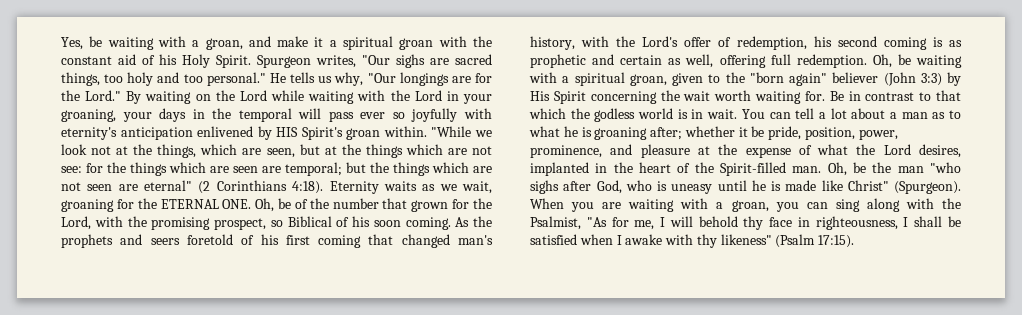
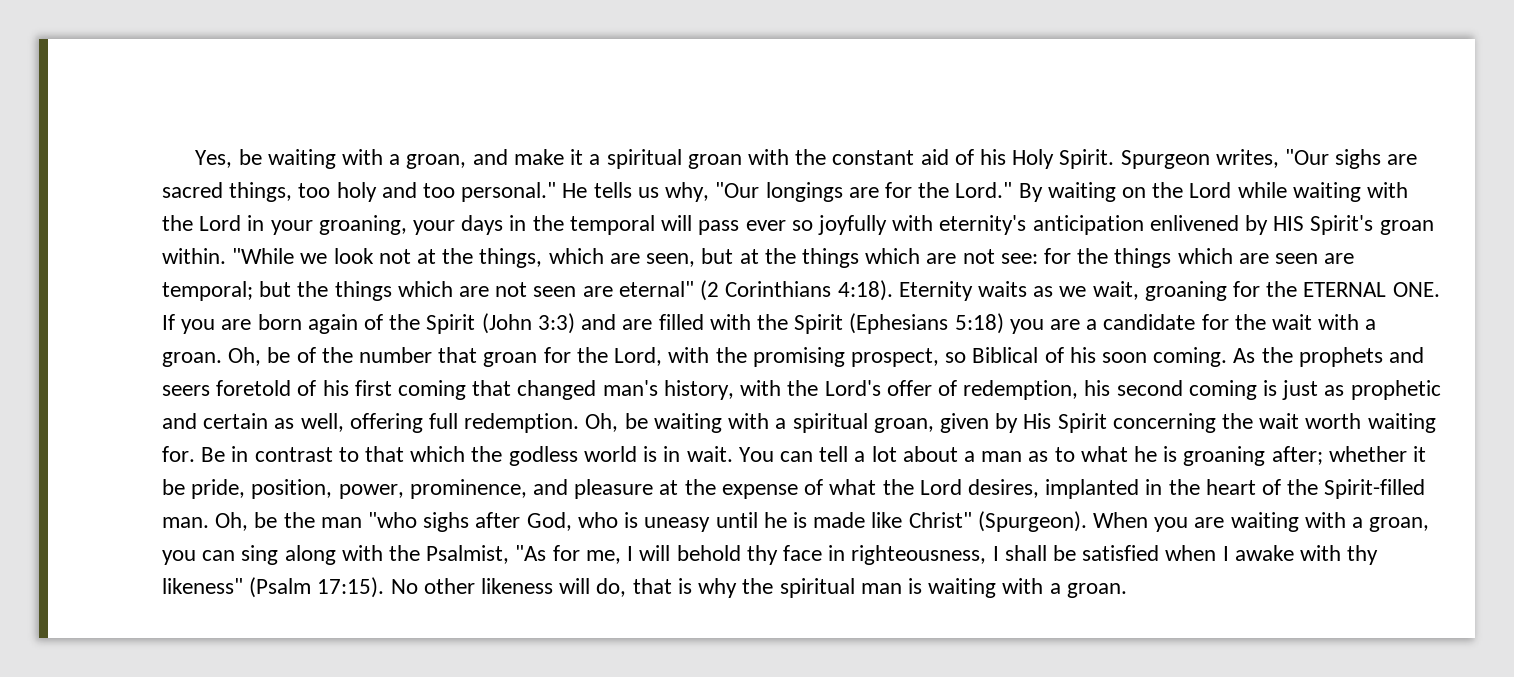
(252, 204) none -> [162,313,1377,334] [162,352,222,367] If you are born again of the Spirit (John 3:3) and are filled with the Spirit (Ephesians 5:18) you are a candidate for the wait with a groan.
[411,200,449,212] grown -> [483,352,538,367] groan
(943, 42) none -> [1282,380,1319,400] just
[708,72,942,86] to the "born again" believer (John 3:3) -> (989, 423) none
(855, 241) none -> [390,578,1127,598] No other likeness will do, that is why the spiritual man is waiting with a groan.

